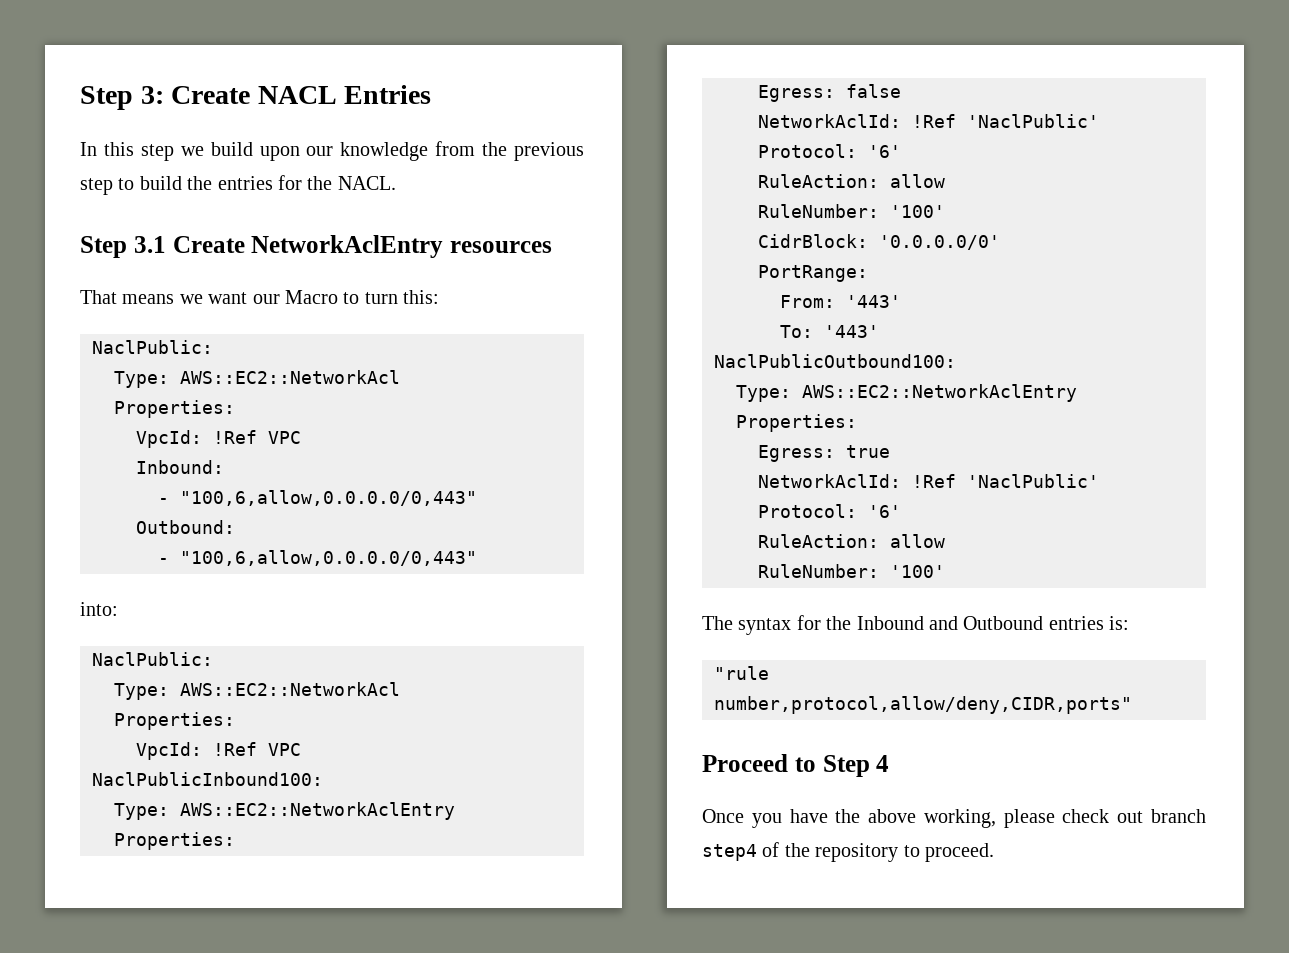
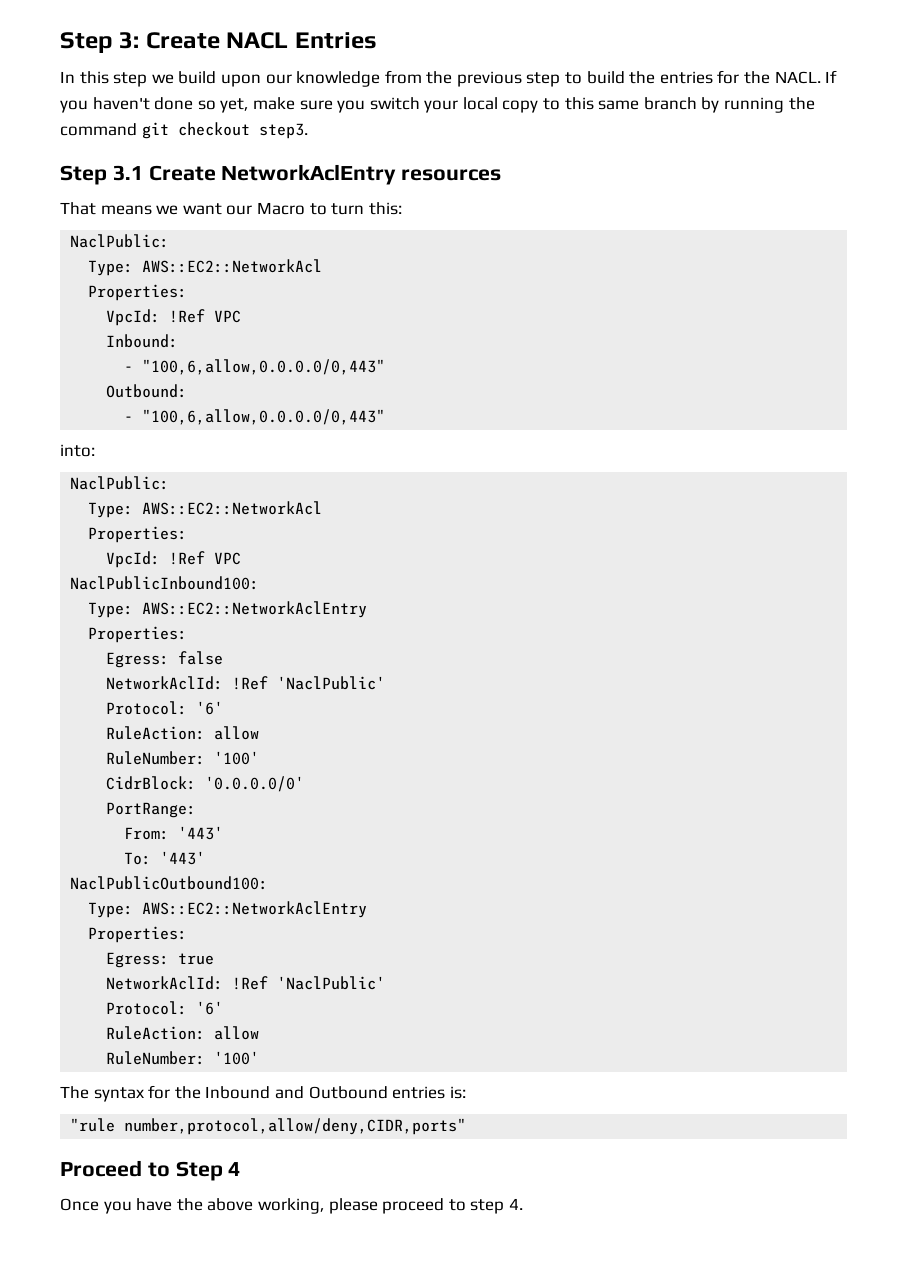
(396, 183) none -> [825,70,838,83] [60,97,815,113] [60,122,308,139] If you haven't done so yet, make sure you switch your local copy to this same branch by running the command git checkout step3.
[1062,809,1206,823] [702,842,994,862] check out branch step4 of the repository to proceed. -> [382,1198,523,1214] proceed to step 4.

